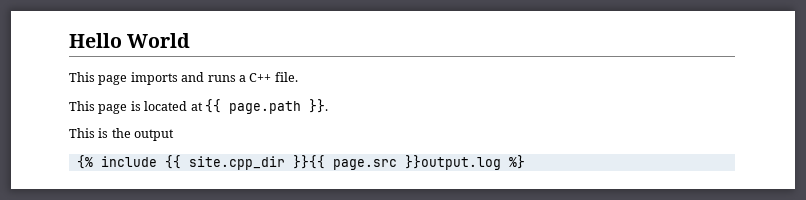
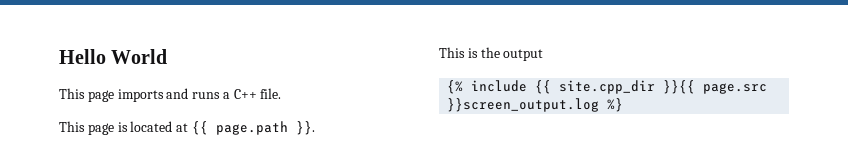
[404,155,501,170] }}output.log -> [447,98,600,112] }}screen_output.log

